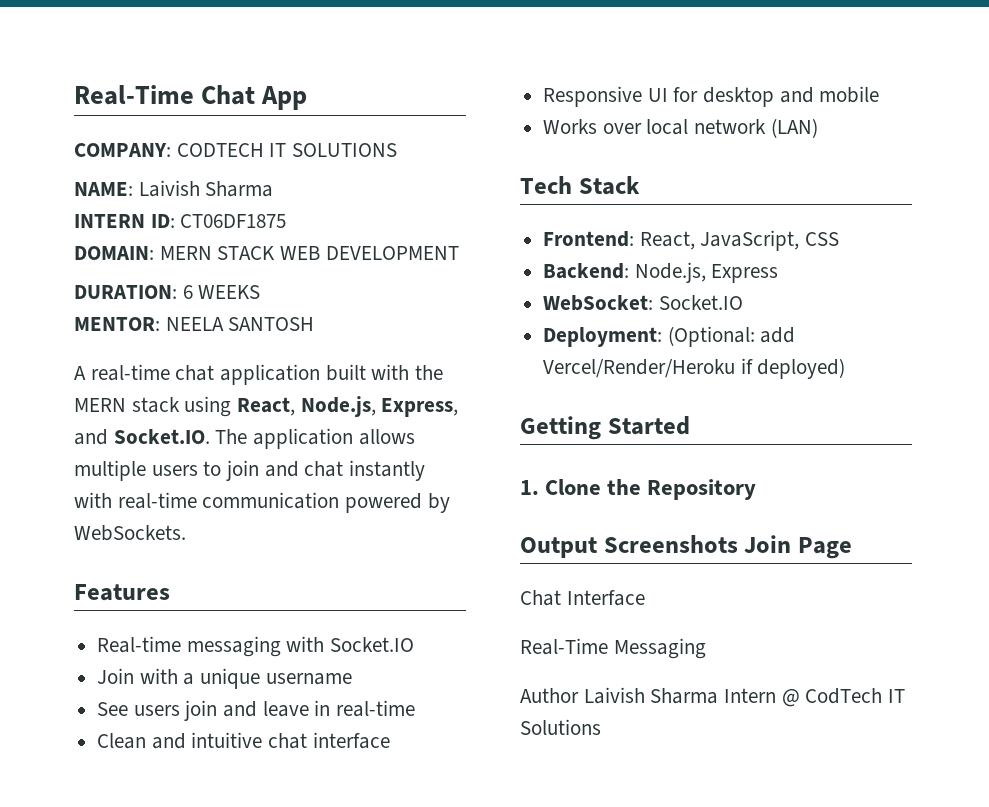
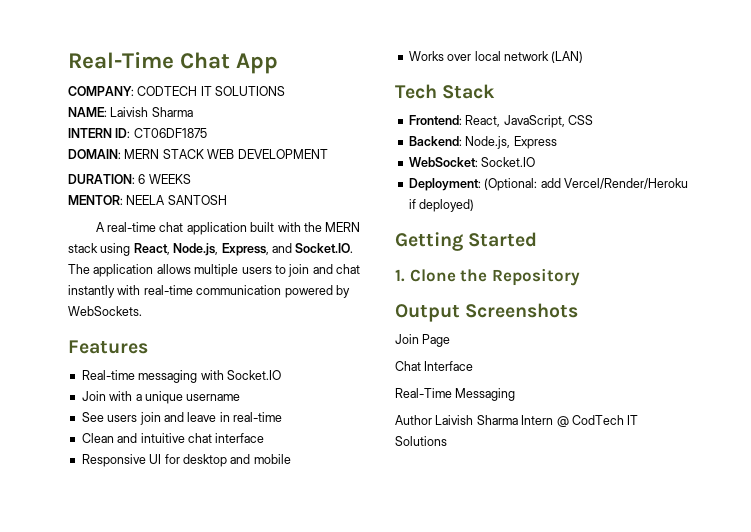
(738, 544) none -> (579, 310) //

